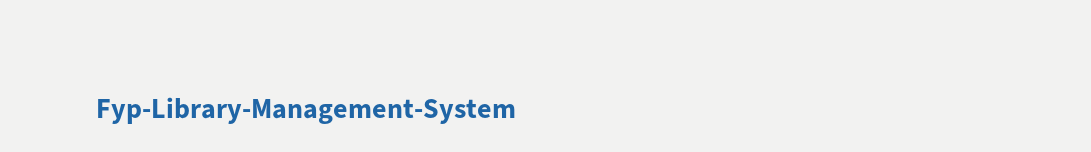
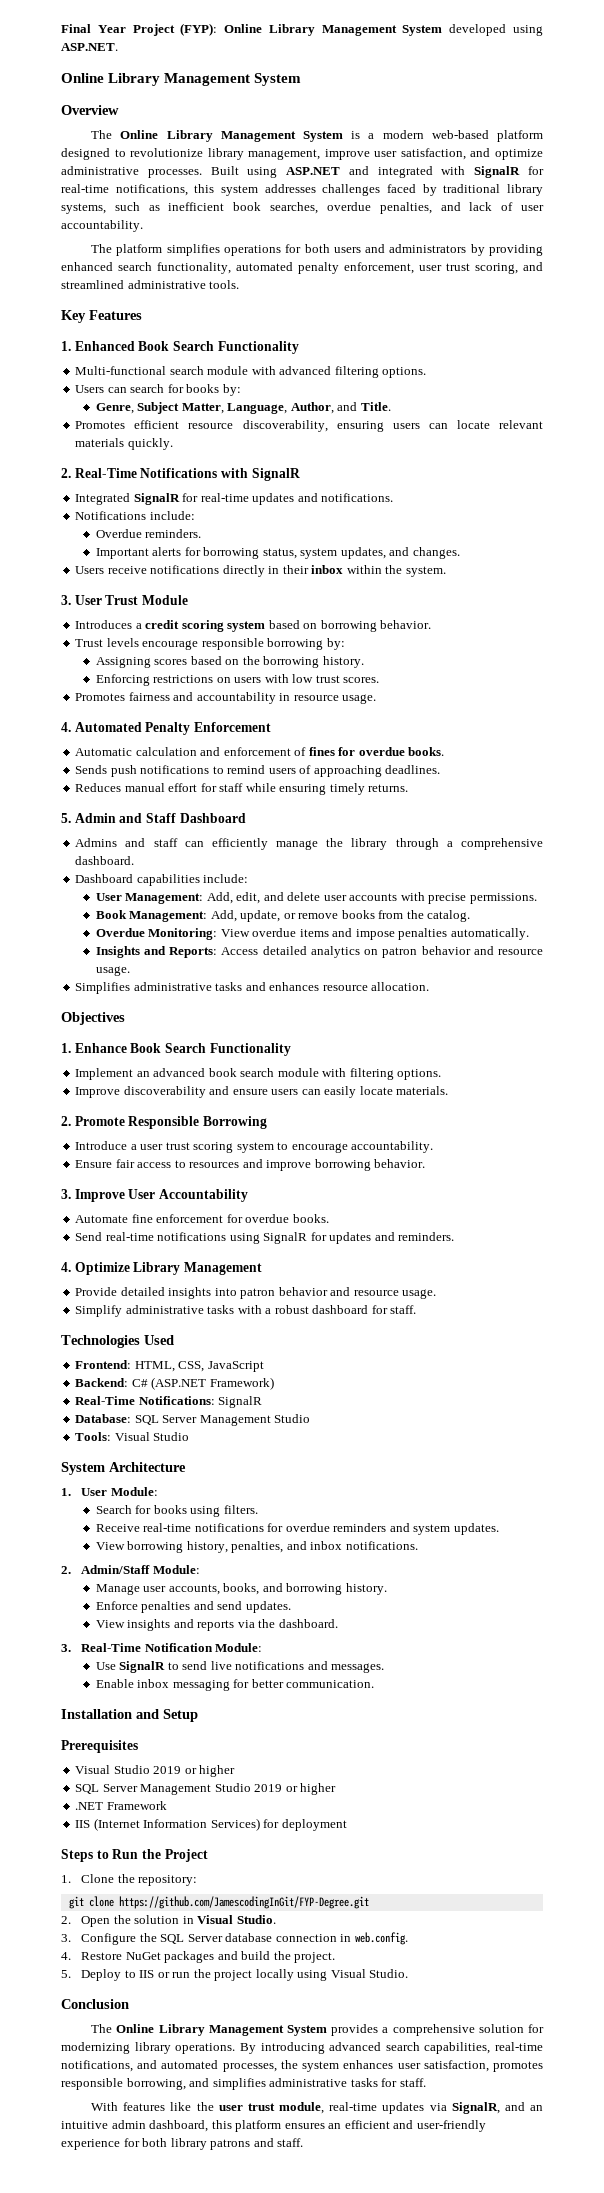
[96,97,516,124] Fyp-Library-Management-System -> [61,23,543,36] [61,43,118,51] [61,73,302,86] [61,105,119,115] [91,130,543,142] [61,148,543,160] [61,166,544,178] [61,184,543,196] [61,202,544,214] [61,220,143,232] [91,244,543,256] [61,262,543,274] [61,280,240,289] [61,310,142,323] [61,341,299,354] [75,366,427,378] [75,384,241,396] [95,402,391,414] [75,420,543,432] [75,438,173,450] [61,468,300,481] [75,493,394,505] [75,511,195,520] [95,529,202,538] [95,547,460,559] [75,565,446,577] [61,595,188,605] [75,620,432,632] [75,638,345,650] [95,656,364,668] [95,674,380,686] [75,692,377,704] [61,722,271,735] [75,747,445,756] [75,765,441,777] [75,783,409,795] [61,813,246,823] [75,838,543,850] [75,856,135,865] [75,874,249,886] [95,892,537,904] [95,910,471,922] [95,928,529,940] [95,946,543,958] [95,966,130,976] [75,982,430,994] [61,1012,125,1025] [61,1043,291,1056] [75,1068,442,1080] [75,1086,449,1098] [61,1116,267,1129] [75,1141,434,1153] [75,1159,426,1171] [61,1189,248,1202] [75,1214,329,1223] [75,1232,455,1244] [61,1262,262,1275] [75,1287,437,1299] [75,1305,417,1317] [61,1335,174,1348] [75,1360,264,1372] [75,1377,274,1390] [75,1396,263,1408] [75,1414,311,1426] [75,1432,190,1441] [61,1462,186,1475] [61,1487,158,1496] [95,1505,258,1517] [95,1523,499,1535] [95,1541,418,1553] [61,1565,200,1574] [95,1583,387,1595] [95,1601,291,1613] [95,1619,338,1631] [61,1643,263,1652] [95,1661,385,1673] [95,1679,375,1691] [61,1709,198,1722] [61,1740,138,1753] [75,1765,236,1777] [75,1783,337,1795] [75,1801,167,1810] [75,1818,347,1831] [61,1849,208,1862] [61,1874,198,1886] [68,1896,369,1909] [61,1915,276,1927] [61,1932,408,1945] [61,1951,336,1963] [61,1969,409,1981] [61,1999,129,2009] [91,2024,544,2036] [61,2042,543,2054] [61,2060,543,2072] [61,2078,426,2090] [91,2102,543,2114] [61,2120,486,2132] [61,2138,304,2150] Final Year Project (FYP): Online Library Management System developed using ASP.NET. // Online Library Management System // Overview // The Online Library Management System is a modern web-based platform designed to revolutionize library management, improve user satisfaction, and optimize administrative processes. Built using ASP.NET and integrated with SignalR for real-time notifications, this system addresses challenges faced by traditional library systems, such as inefficient book searches, overdue penalties, and lack of user accountability. // The platform simplifies operations for both users and administrators by providing enhanced search functionality, automated penalty enforcement, user trust scoring, and streamlined administrative tools. // Key Features // 1. Enhanced Book Search Functionality // Multi-functional search module with advanced filtering options. // Users can search for books by: // Genre, Subject Matter, Language, Author, and Title. // Promotes efficient resource discoverability, ensuring users can locate relevant materials quickly. // 2. Real-Time Notifications with SignalR // Integrated SignalR for real-time updates and notifications. // Notifications include: // Overdue reminders. // Important alerts for borrowing status, system updates, and changes. // Users receive notifications directly in their inbox within the system. // 3. User Trust Module // Introduces a credit scoring system based on borrowing behavior. // Trust levels encourage responsible borrowing by: // Assigning scores based on the borrowing history. // Enforcing restrictions on users with low trust scores. // Promotes fairness and accountability in resource usage. // 4. Automated Penalty Enforcement // Automatic calculation and enforcement of fines for overdue books. // Sends push notifications to remind users of approaching deadlines. // Reduces manual effort for staff while ensuring timely returns. // 5. Admin and Staff Dashboard // Admins and staff can efficiently manage the library through a comprehensive dashboard. // Dashboard capabilities include: // User Management: Add, edit, and delete user accounts with precise permissions. // Book Management: Add, update, or remove books from the catalog. // Overdue Monitoring: View overdue items and impose penalties automatically. // Insights and Reports: Access detailed analytics on patron behavior and resource usage. // Simplifies administrative tasks and enhances resource allocation. // Objectives // 1. Enhance Book Search Functionality // Implement an advanced book search module with filtering options. // Improve discoverability and ensure users can easily locate materials. // 2. Promote Responsible Borrowing // Introduce a user trust scoring system to encourage accountability. // Ensure fair access to resources and improve borrowing behavior. // 3. Improve User Accountability // Automate fine enforcement for overdue books. // Send real-time notifications using SignalR for updates and reminders. // 4. Optimize Library Management // Provide detailed insights into patron behavior and resource usage. // Simplify administrative tasks with a robust dashboard for staff. // Technologies Used // Frontend: HTML, CSS, JavaScript // Backend: C# (ASP.NET Framework) // Real-Time Notifications: SignalR // Database: SQL Server Management Studio // Tools: Visual Studio // System Architecture // 1. User Module: // Search for books using filters. // Receive real-time notifications for overdue reminders and system updates. // View borrowing history, penalties, and inbox notifications. // 2. Admin/Staff Module: // Manage user accounts, books, and borrowing history. // Enforce penalties and send updates. // View insights and reports via the dashboard. // 3. Real-Time Notification Module: // Use SignalR to send live notifications and messages. // Enable inbox messaging for better communication. // Installation and Setup // Prerequisites // Visual Studio 2019 or higher // SQL Server Management Studio 2019 or higher // .NET Framework // IIS (Internet Information Services) for deployment // Steps to Run the Project // 1. Clone the repository: // git clone https://github.com/JamescodingInGit/FYP-Degree.git // 2. Open the solution in Visual Studio. // 3. Configure the SQL Server database connection in web.config. // 4. Restore NuGet packages and build the project. // 5. Deploy to IIS or run the project locally using Visual Studio. // Conclusion // The Online Library Management System provides a comprehensive solution for modernizing library operations. By introducing advanced search capabilities, real-time notifications, and automated processes, the system enhances user satisfaction, promotes responsible borrowing, and simplifies administrative tasks for staff. // With features like the user trust module, real-time updates via SignalR, and an intuitive admin dashboard, this platform ensures an efficient and user-friendly experience for both library patrons and staff.

